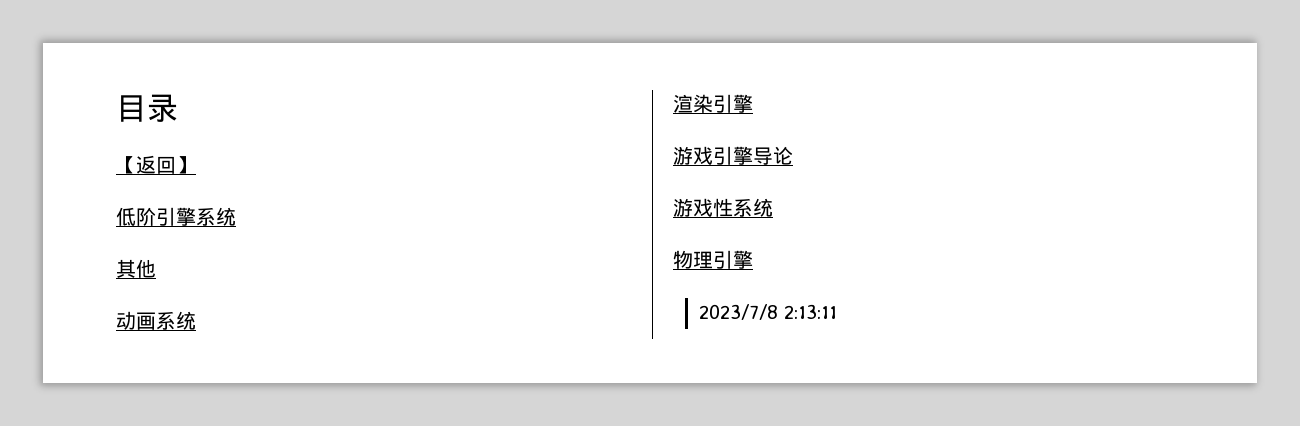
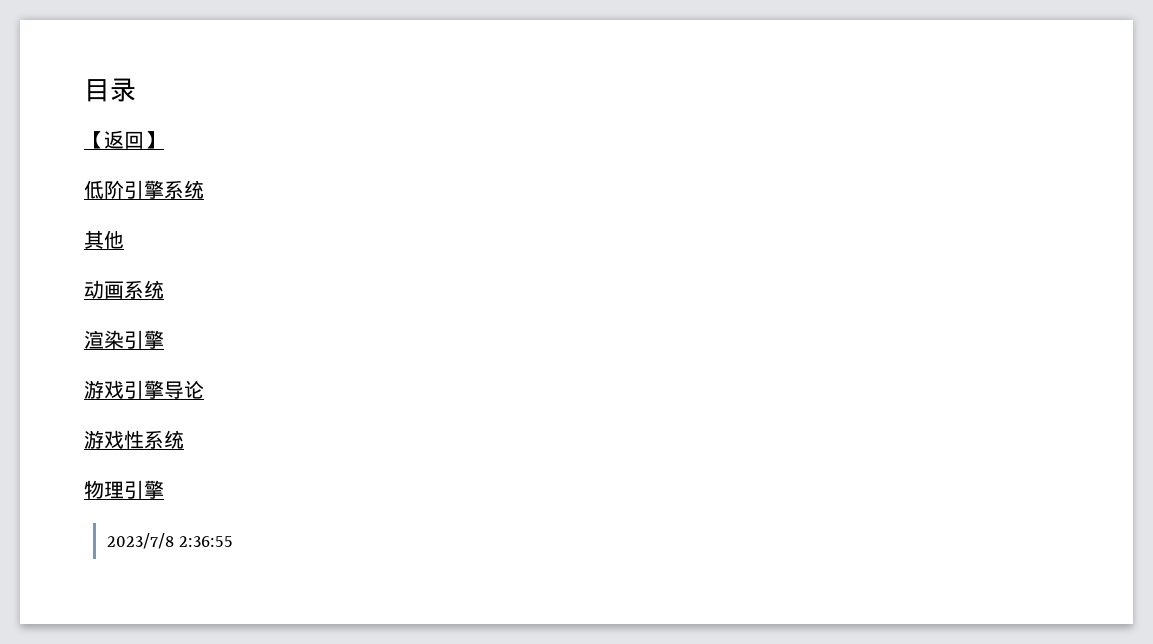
[784,304,838,319] 2:13:11 -> [179,536,234,547] 2:36:55

